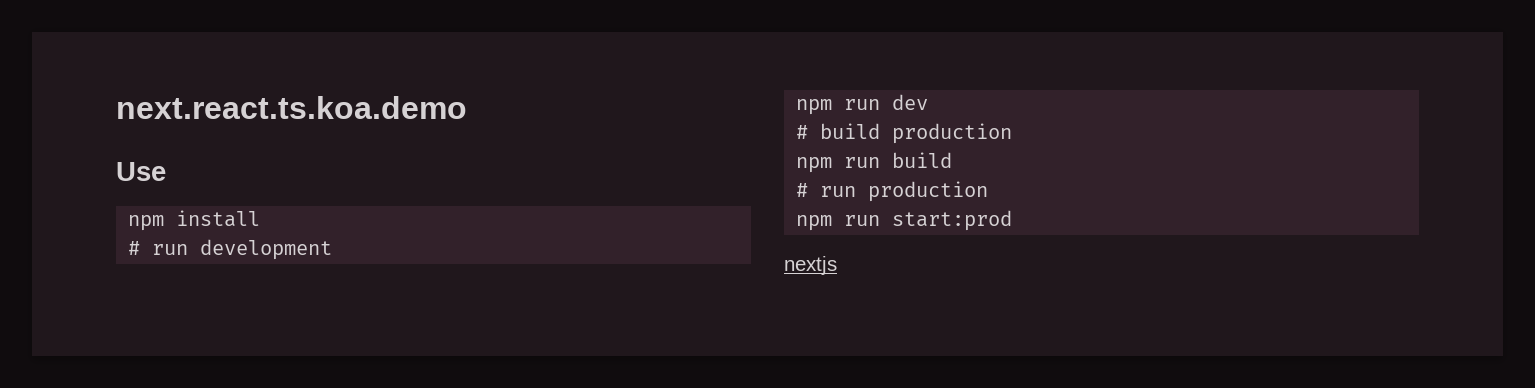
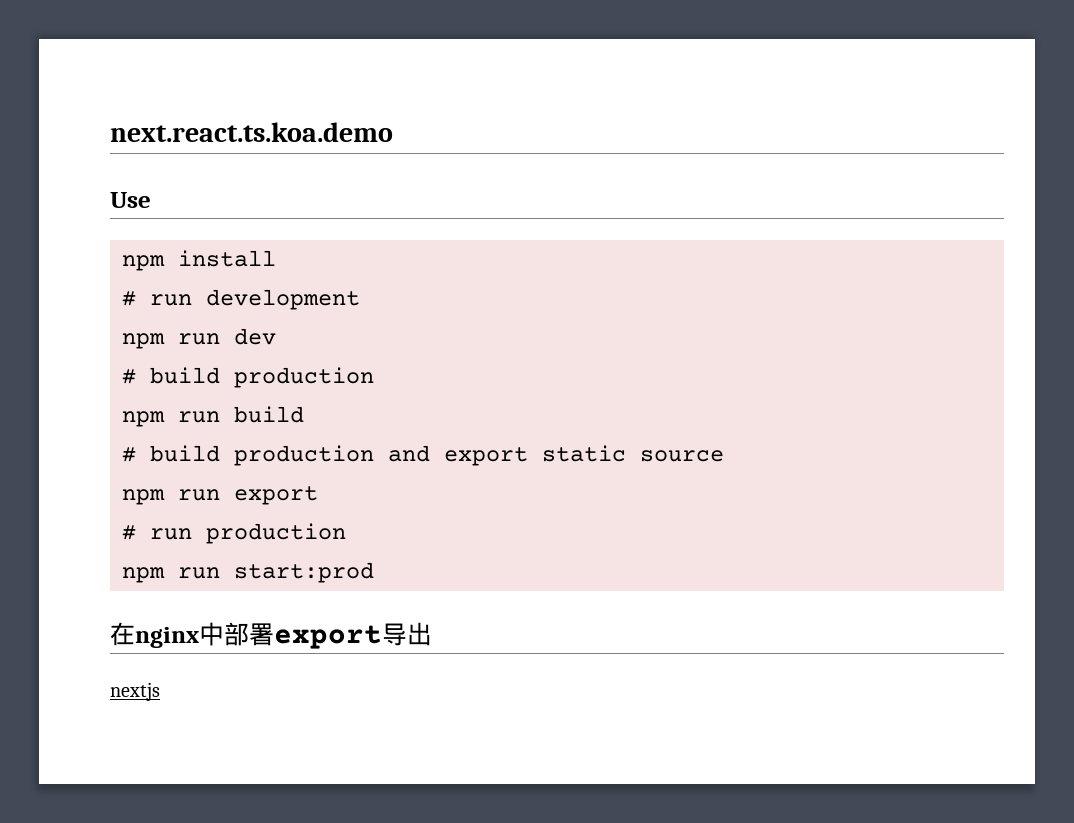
(953, 160) none -> [122,445,724,466] [122,486,318,505] // # build production and export static source // npm run export
(1013, 220) none -> [110,622,432,649] // 在nginx中部署export导出

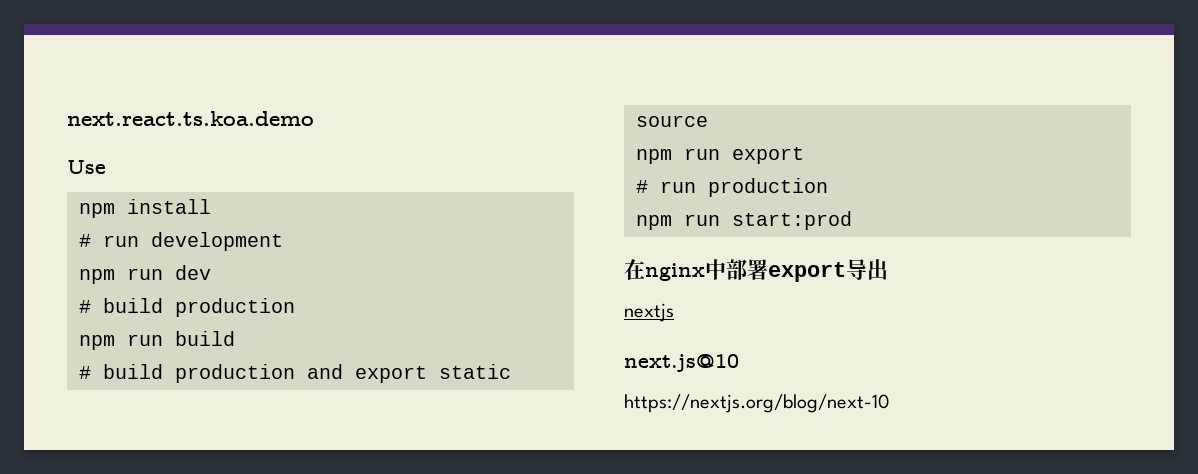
(160, 691) none -> [624,354,739,372] [624,394,890,413] // next.js@10 // https://nextjs.org/blog/next-10

